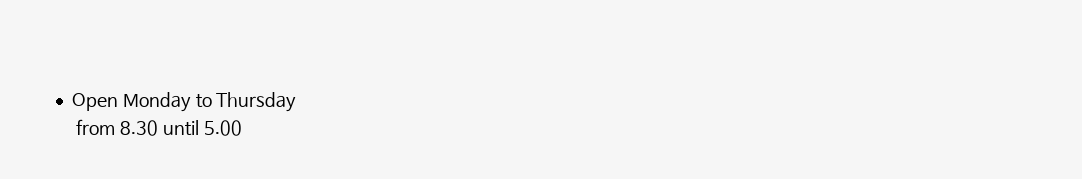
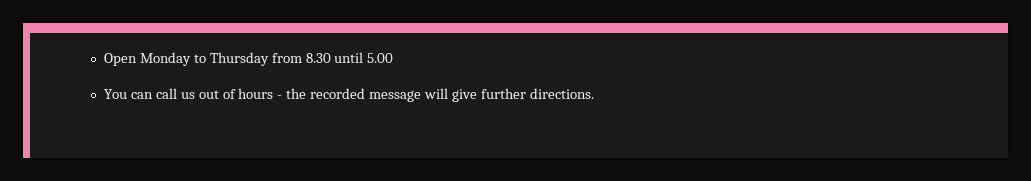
(297, 102) // -> (269, 59) none
(242, 128) none -> [103,88,594,102] // You can call us out of hours - the recorded message will give further directions.

